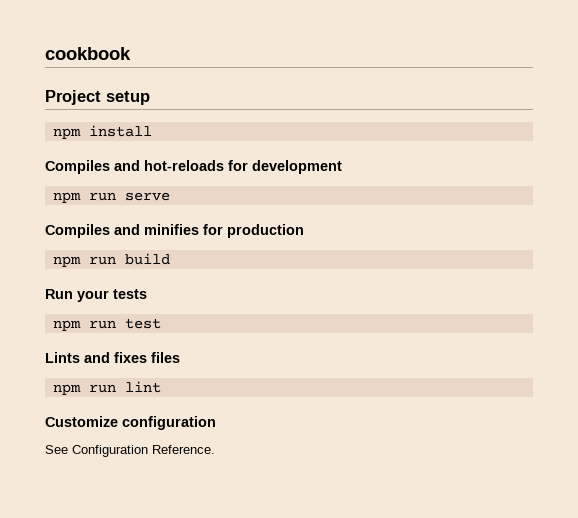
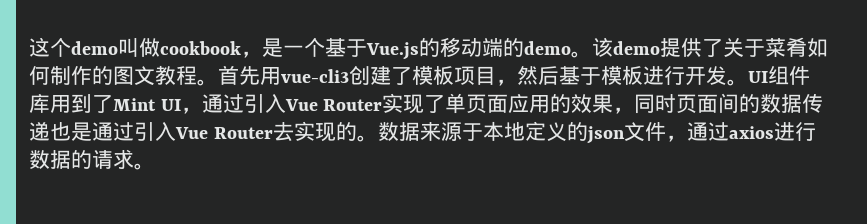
[45,47,131,60] [45,90,150,105] [52,125,152,139] [45,160,342,174] [52,192,170,203] [45,224,304,238] [52,253,170,267] [45,289,147,302] [52,318,161,331] [45,352,180,363] [52,381,161,395] [45,416,216,430] [45,445,215,457] cookbook // Project setup // npm install // Compiles and hot-reloads for development // npm run serve // Compiles and minifies for production // npm run build // Run your tests // npm run test // Lints and fixes files // npm run lint // Customize configuration // See Configuration Reference. -> [29,37,828,60] [29,65,810,86] [29,93,824,114] [29,121,816,144] [29,149,155,170] 这个demo叫做cookbook，是一个基于Vue.js的移动端的demo。该demo提供了关于菜肴如何制作的图文教程。首先用vue-cli3创建了模板项目，然后基于模板进行开发。UI组件库用到了Mint UI，通过引入Vue Router实现了单页面应用的效果，同时页面间的数据传递也是通过引入Vue Router去实现的。数据来源于本地定义的json文件，通过axios进行数据的请求。

